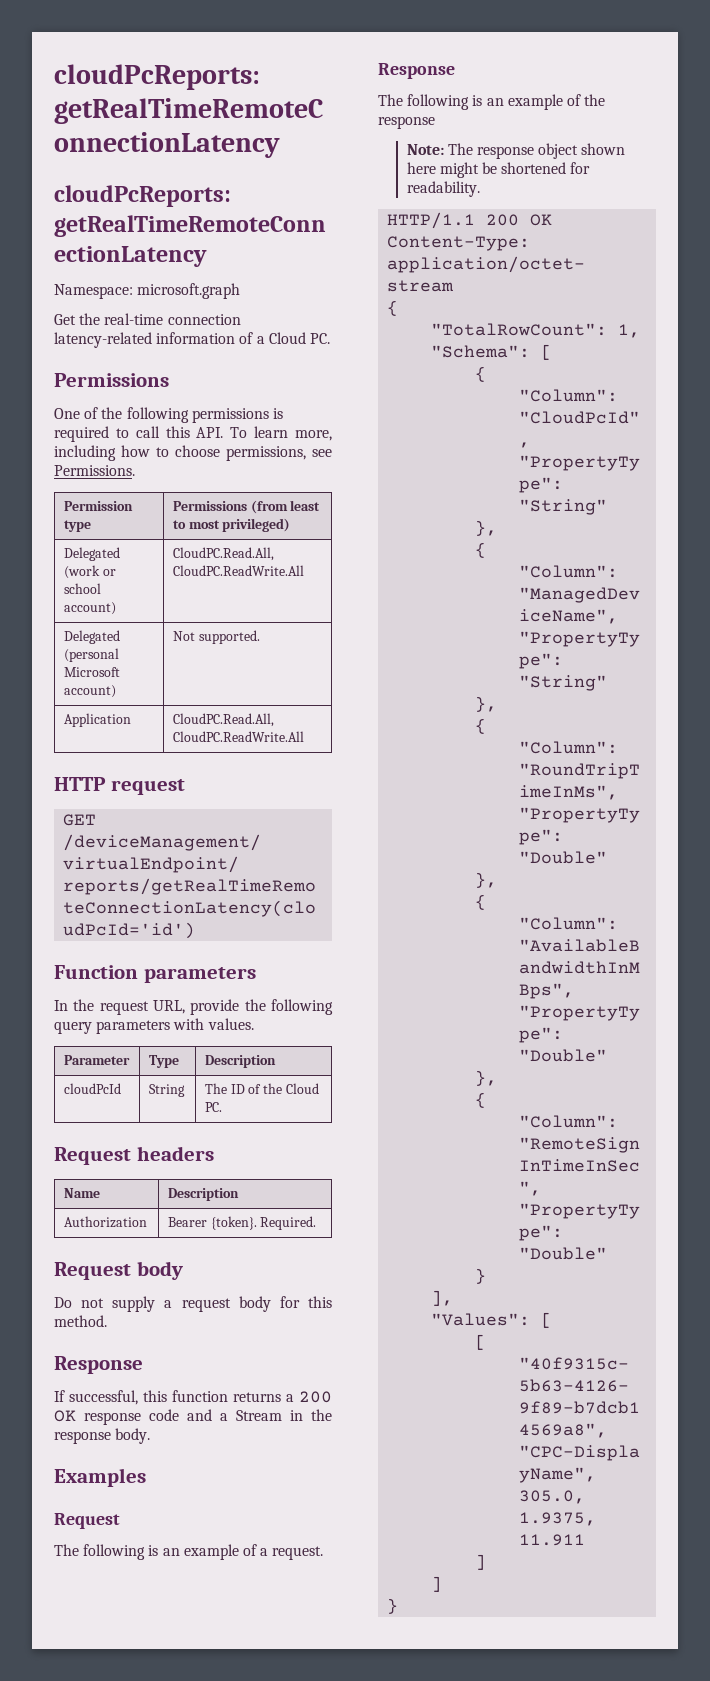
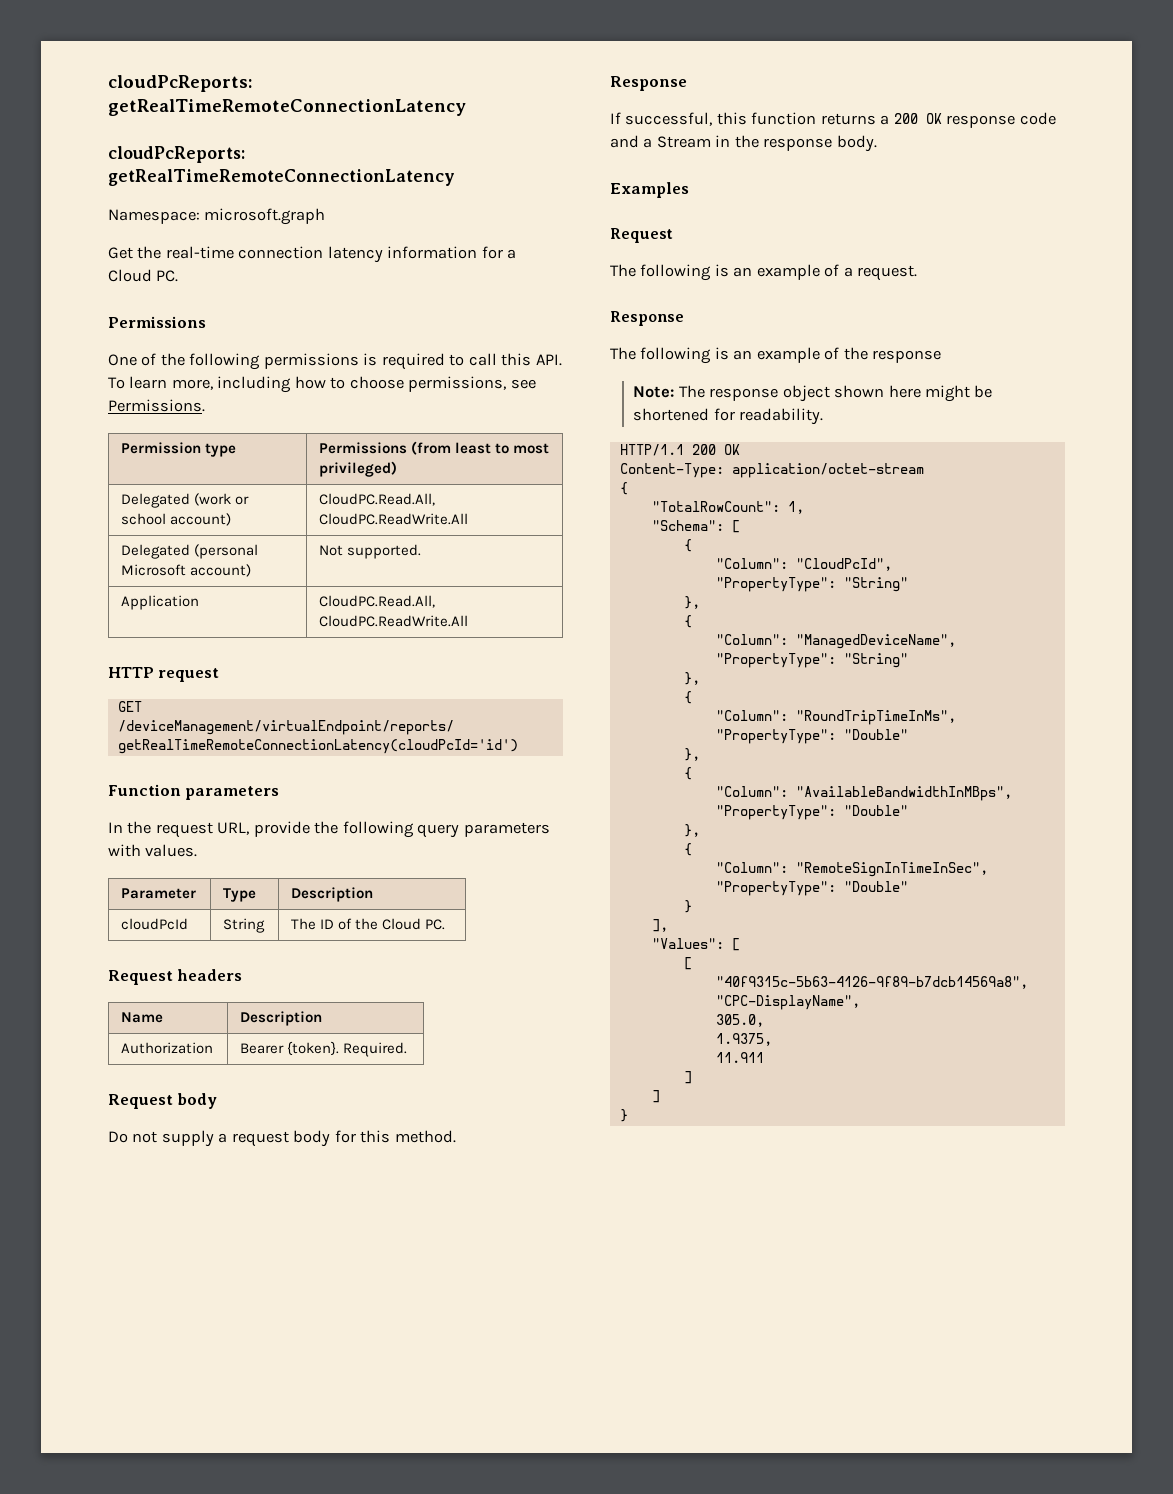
[54,332,254,348] latency-related information of -> [327,246,503,263] latency information for

